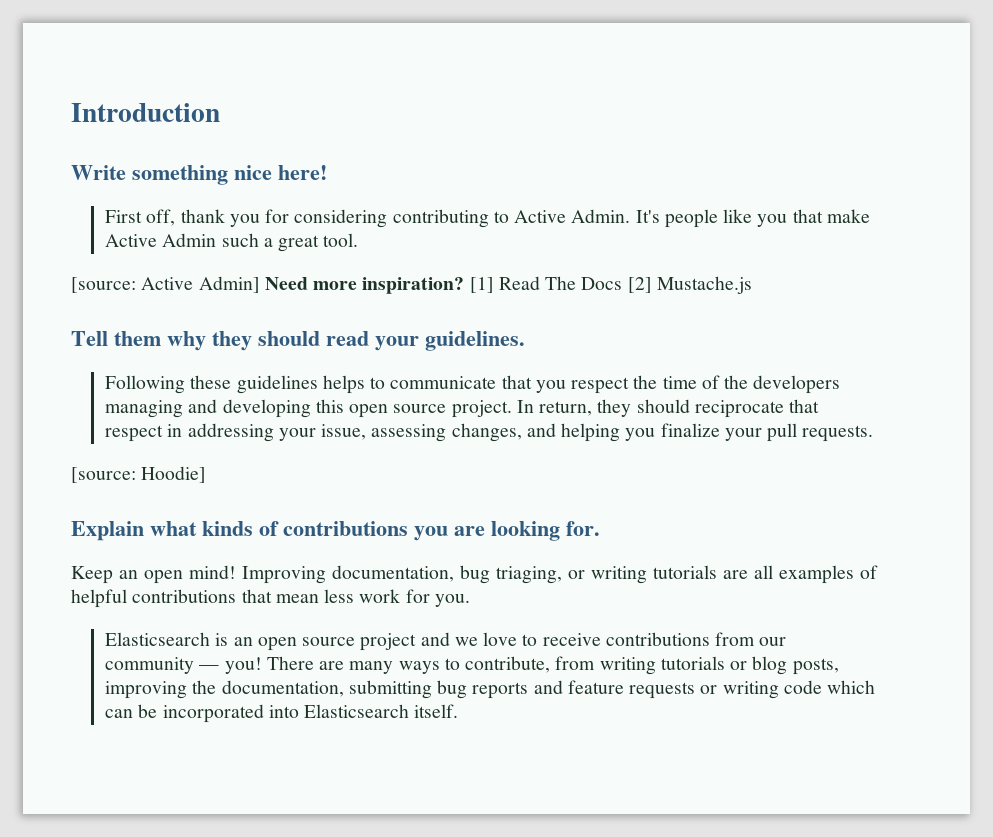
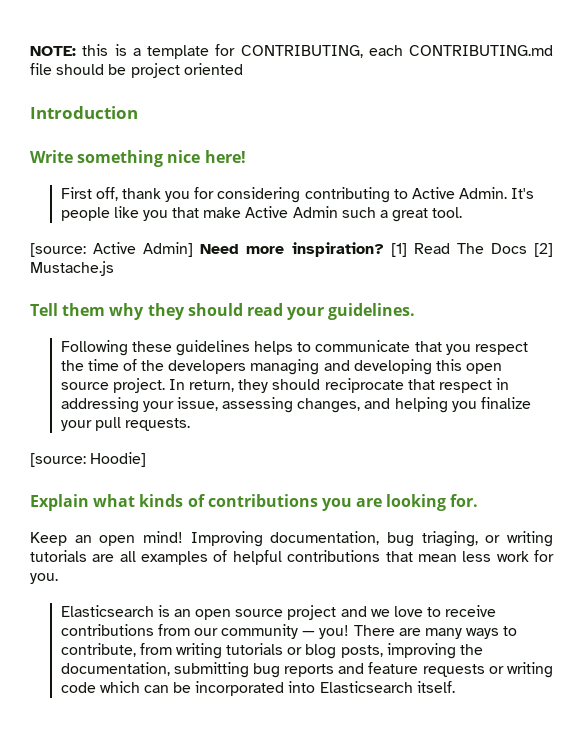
(71, 112) none -> [30,44,553,59] [30,63,243,78] NOTE: this is a template for CONTRIBUTING, each CONTRIBUTING.md file should be project oriented //

